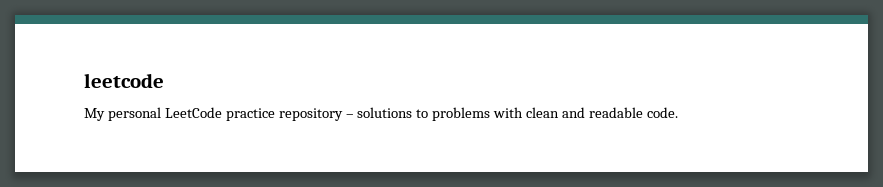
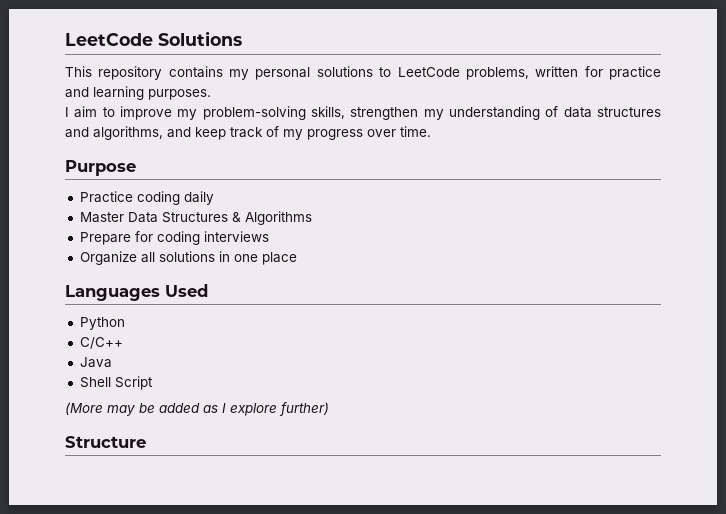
[84,73,164,88] [84,107,678,121] leetcode // My personal LeetCode practice repository – solutions to problems with clean and readable code. -> [65,31,242,46] [65,66,662,80] [65,86,211,100] [65,106,661,120] [65,126,431,140] [65,160,136,176] [79,191,214,205] [79,211,312,225] [79,231,269,245] [79,251,297,265] [65,284,208,301] [79,317,125,330] [79,337,123,349] [79,357,112,368] [79,376,153,390] [65,402,329,416] [65,436,146,448] LeetCode Solutions // This repository contains my personal solutions to LeetCode problems, written for practice and learning purposes. // I aim to improve my problem-solving skills, strengthen my understanding of data structures and algorithms, and keep track of my progress over time. // Purpose // Practice coding daily // Master Data Structures & Algorithms // Prepare for coding interviews // Organize all solutions in one place // Languages Used // Python // C/C++ // Java // Shell Script // (More may be added as I explore further) // Structure

